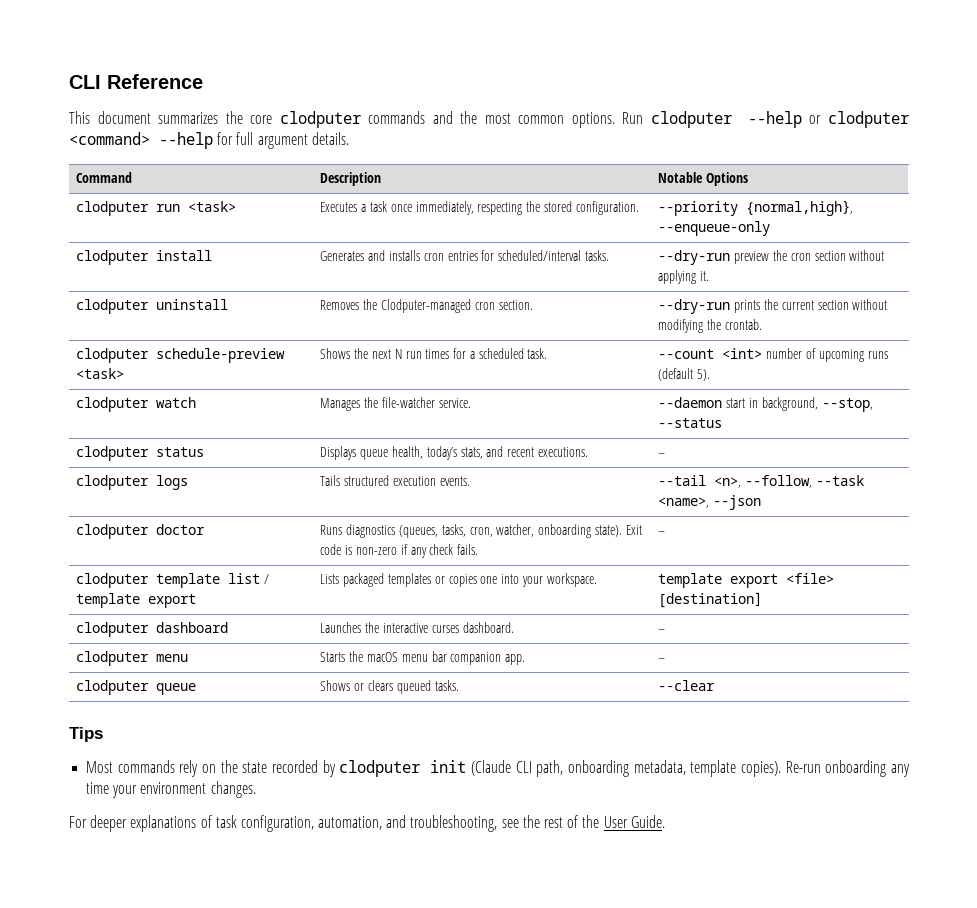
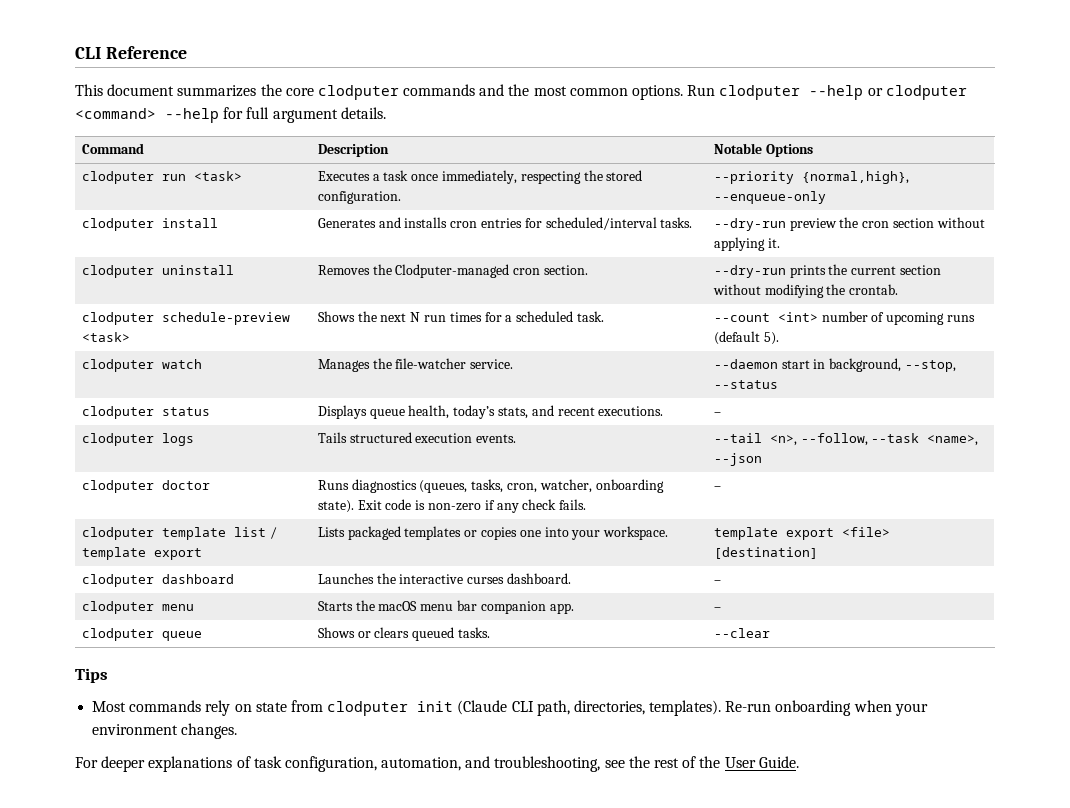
[220,760,336,777] the state recorded by -> [255,700,323,712] state from
[568,760,910,777] [86,782,110,794] onboarding metadata, template copies). Re-run onboarding any time -> [573,700,892,716] directories, templates). Re-run onboarding when

